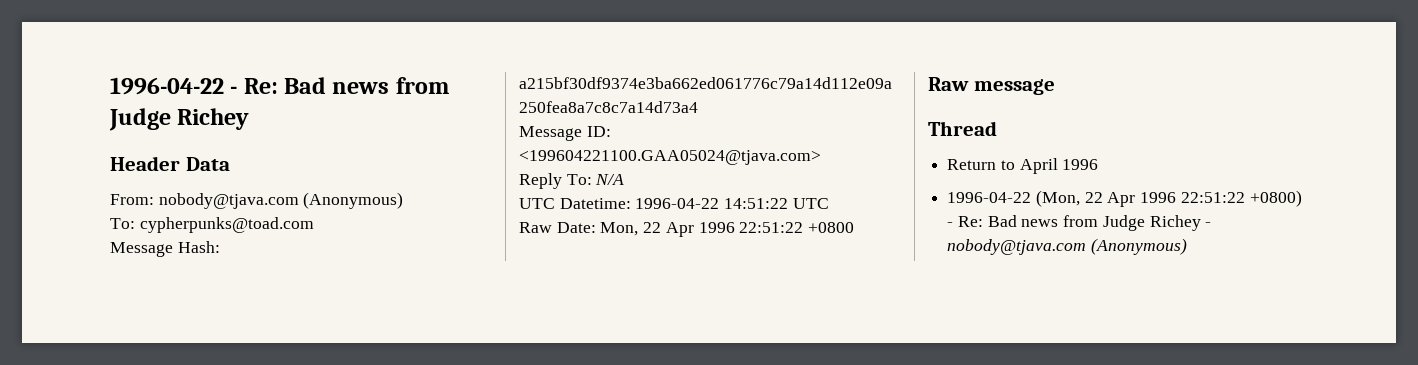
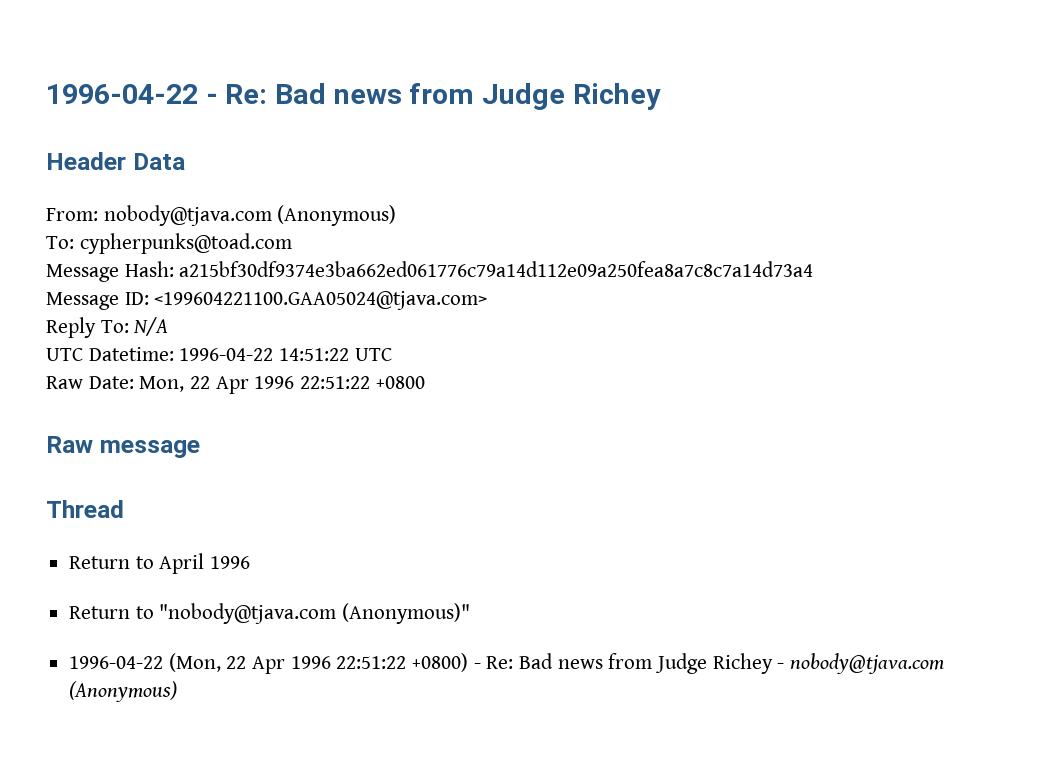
(1099, 164) none -> [69,603,471,624] // Return to "nobody@tjava.com (Anonymous)"

